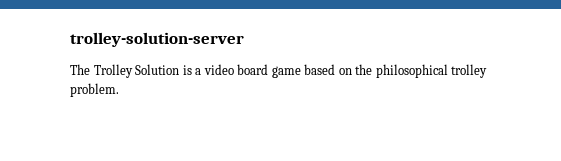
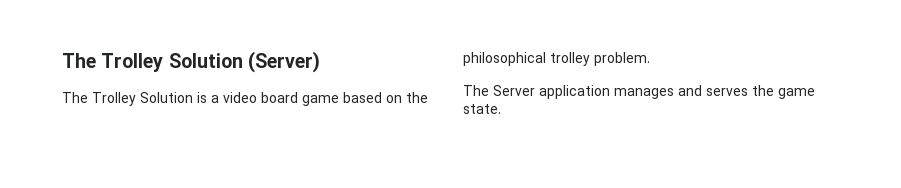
[70,32,244,47] trolley-solution-server -> [62,51,320,73] The Trolley Solution (Server)
(119, 90) none -> [463,85,815,99] [463,104,501,114] // The Server application manages and serves the game state.

